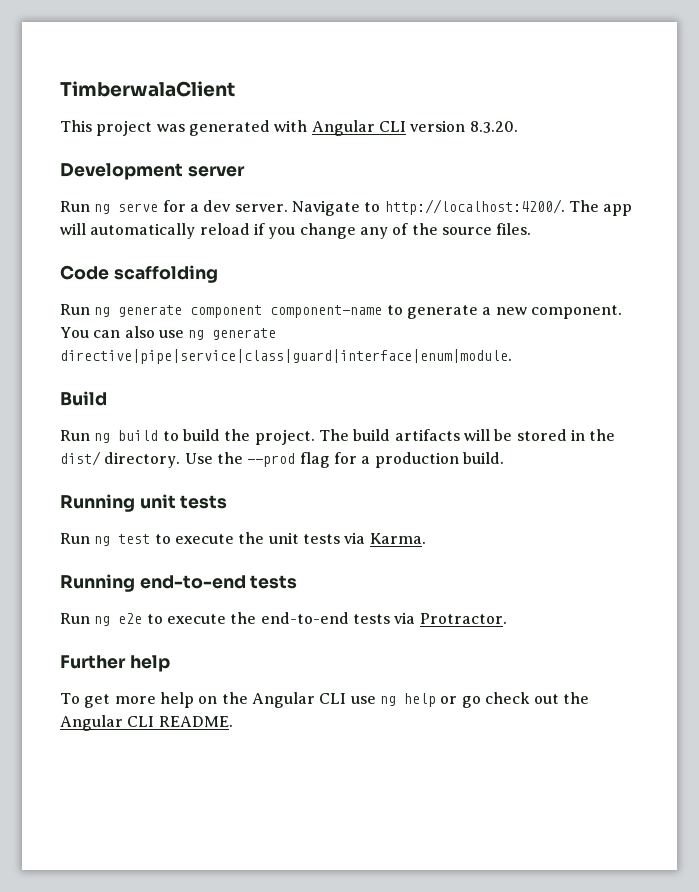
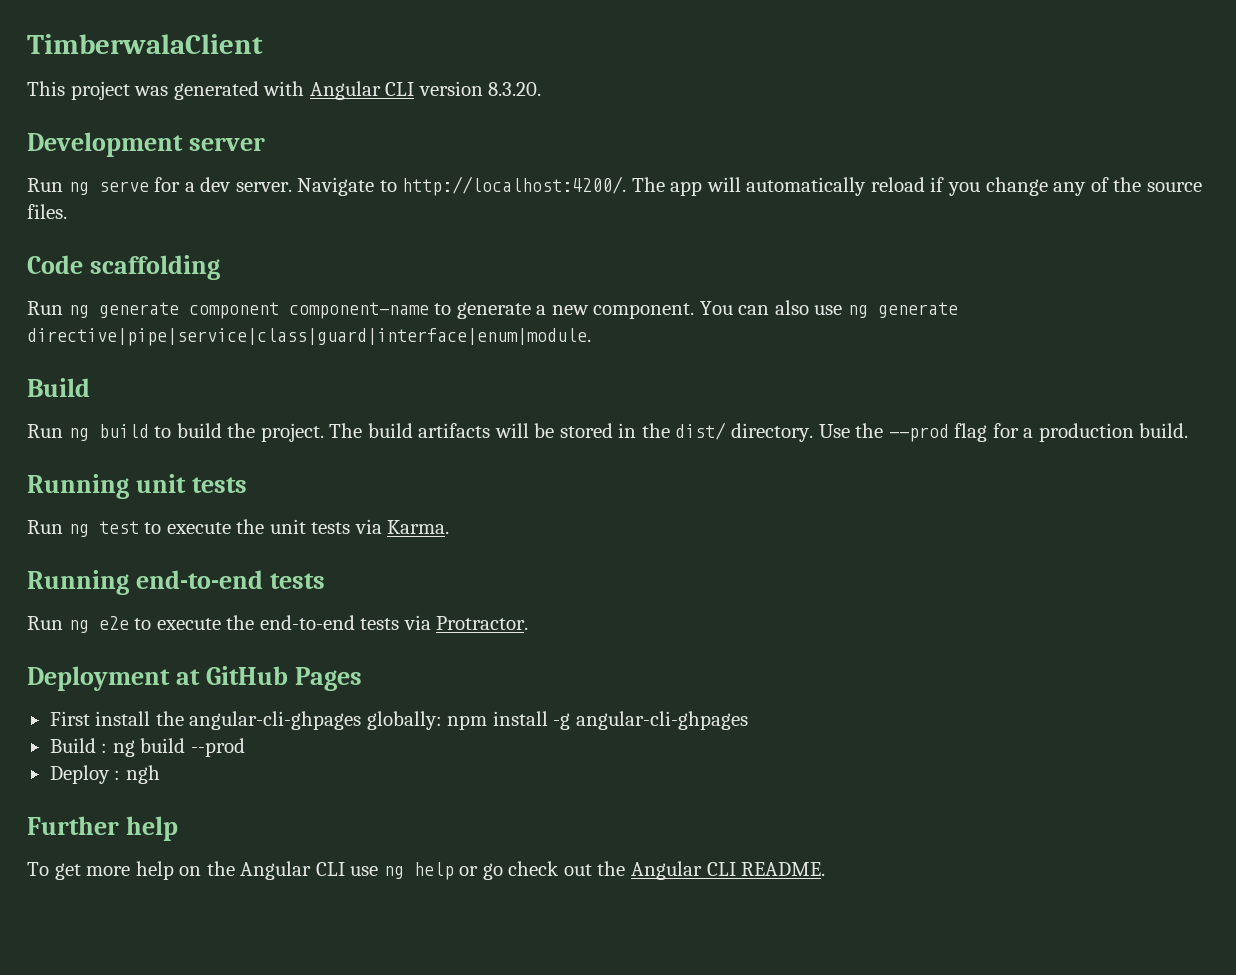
(507, 618) none -> [27,666,362,691] [49,711,748,730] [49,738,245,757] [49,765,160,784] // Deployment at GitHub Pages // First install the angular-cli-ghpages globally: npm install -g angular-cli-ghpages // Build : ng build --prod // Deploy : ngh

